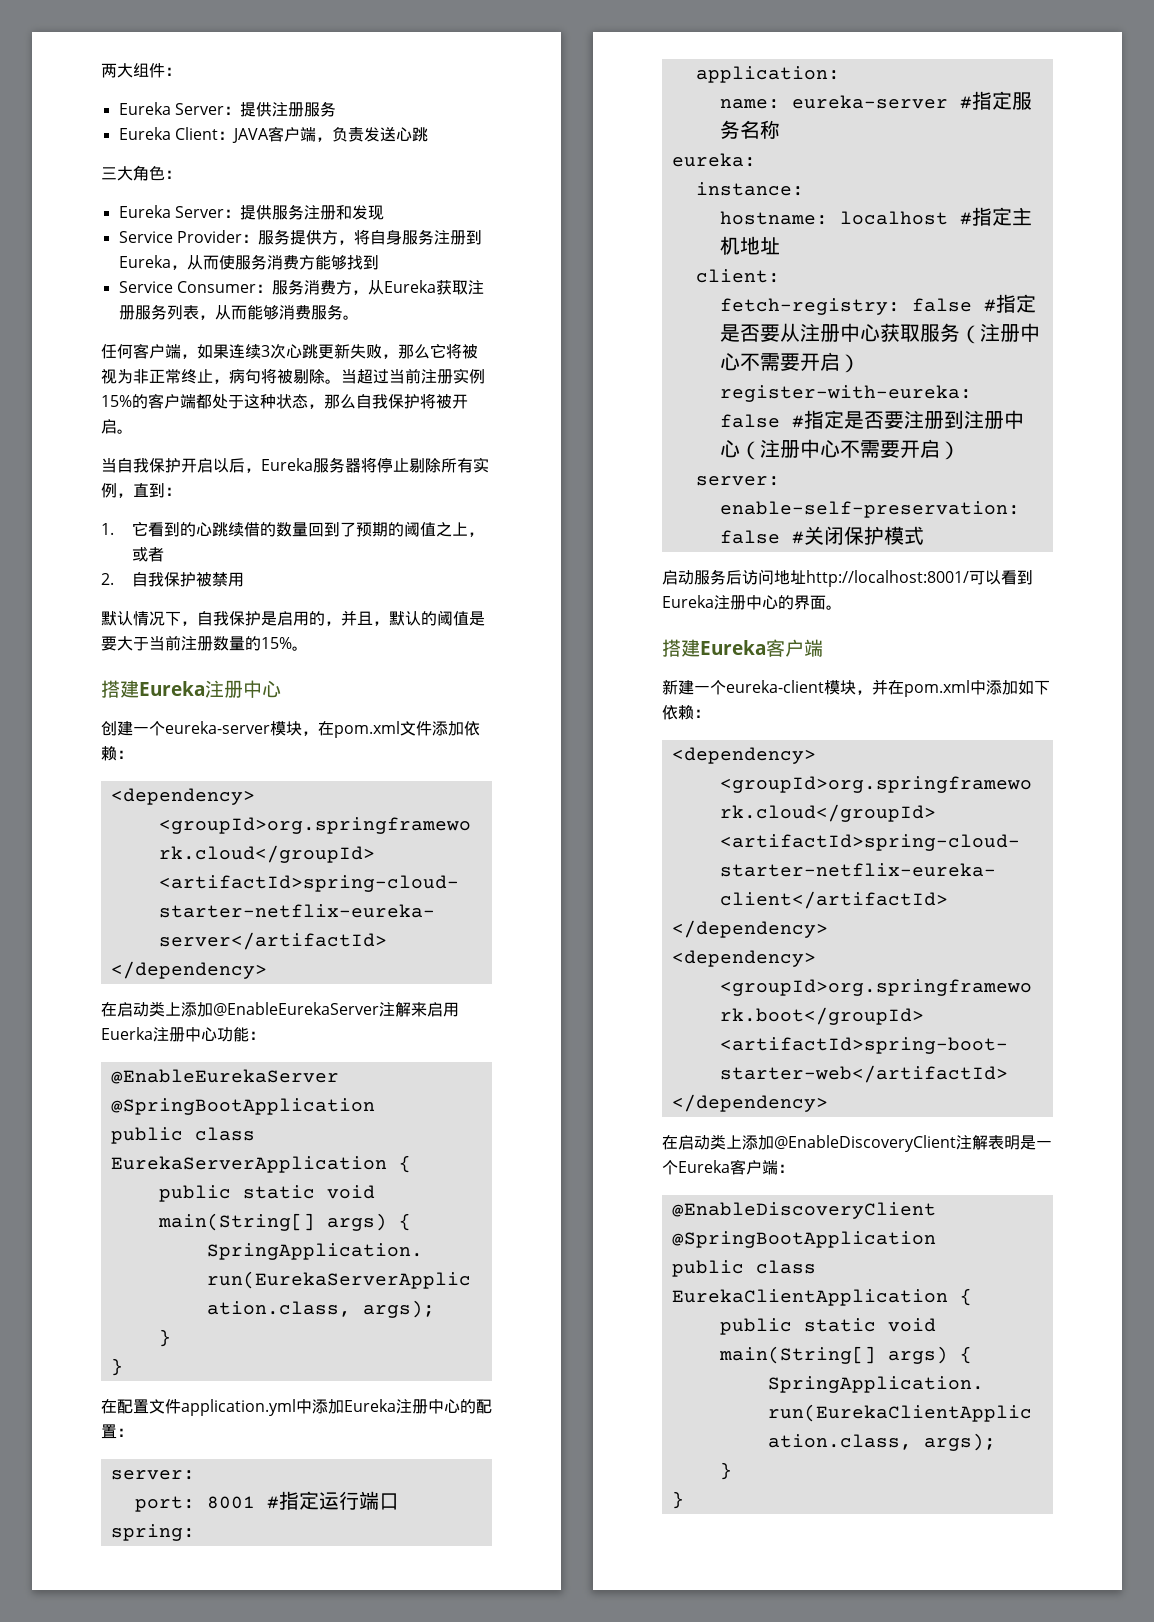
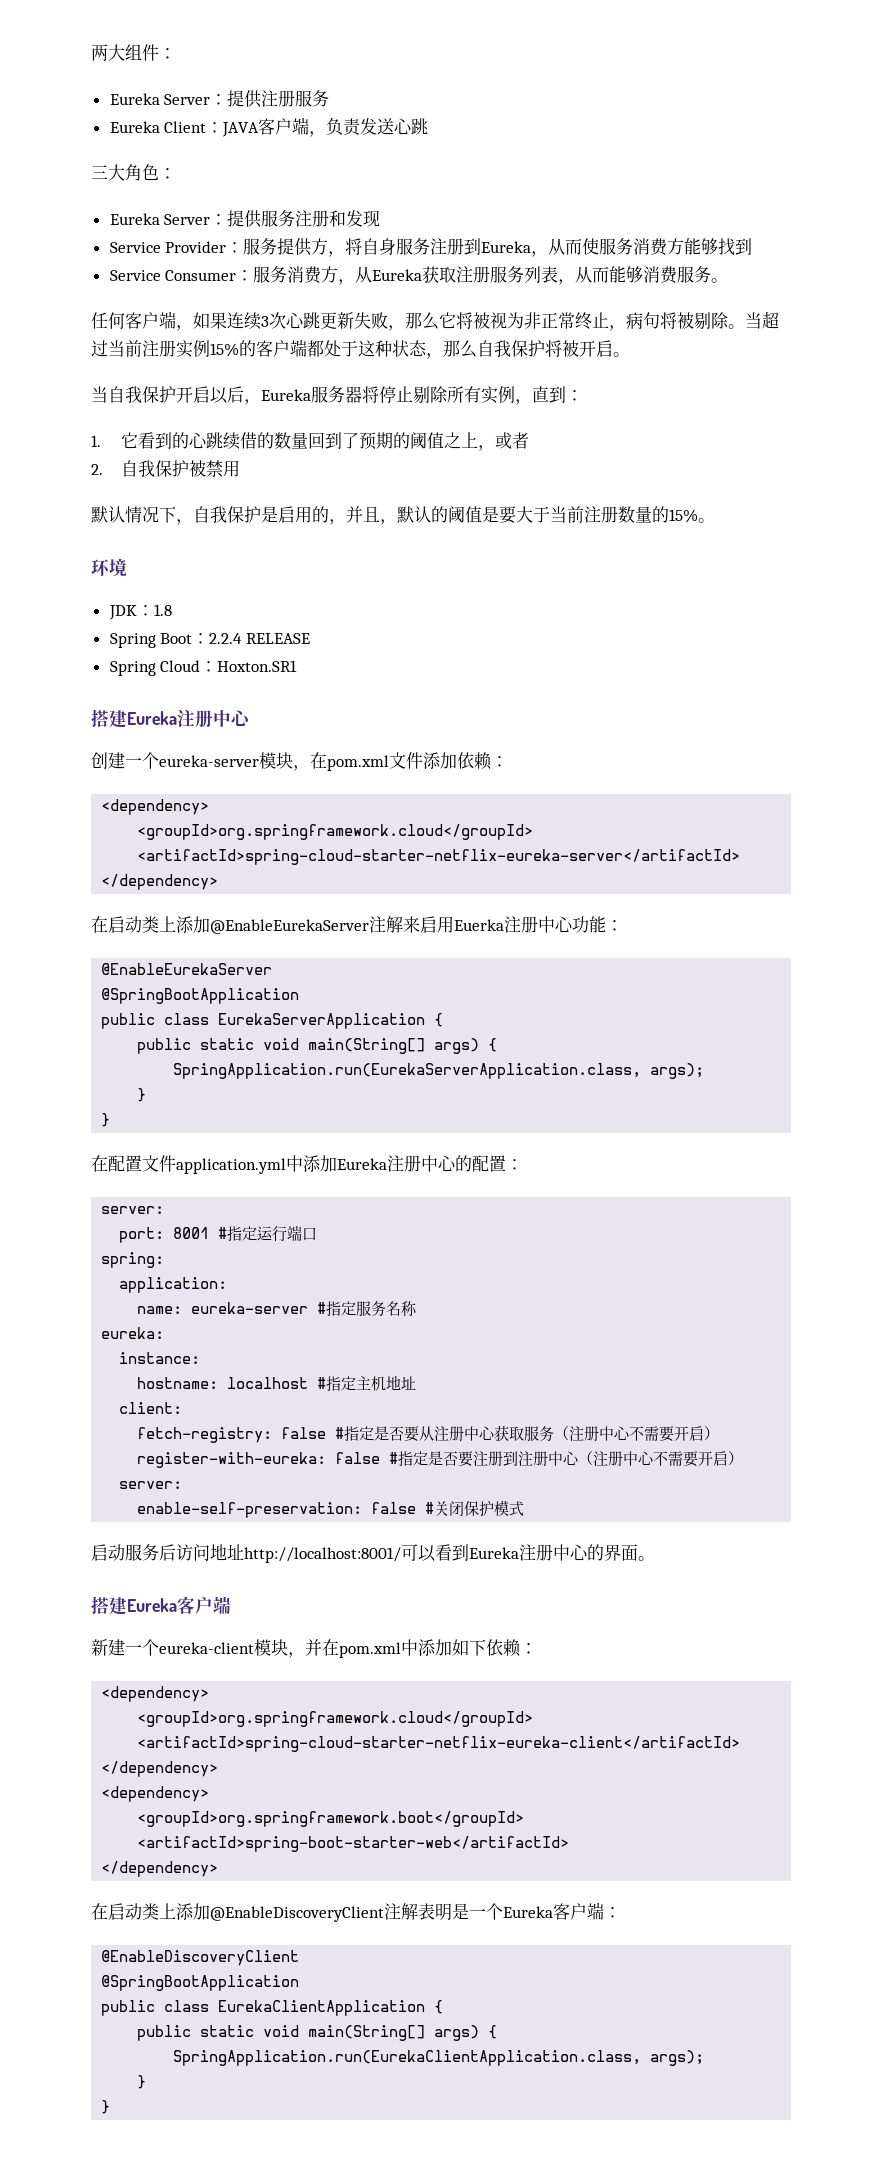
(308, 648) none -> [91,558,127,577] [108,604,172,620] [109,633,310,648] [109,660,298,676] // 环境 // JDK：1.8 // Spring Boot：2.2.4 RELEASE // Spring Cloud：Hoxton.SR1

